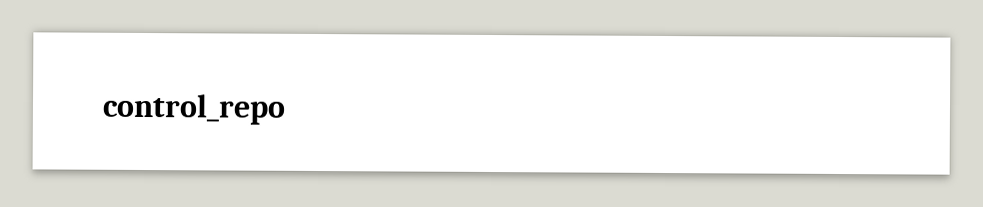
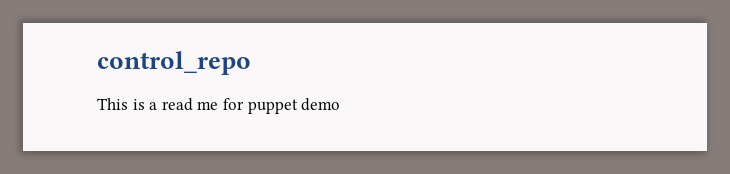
(286, 109) none -> [97,98,341,114] // This is a read me for puppet demo

